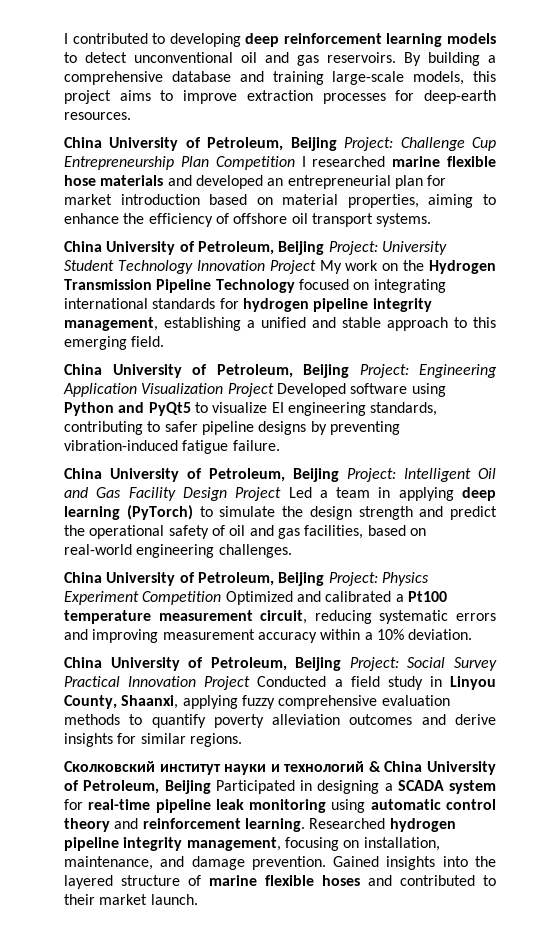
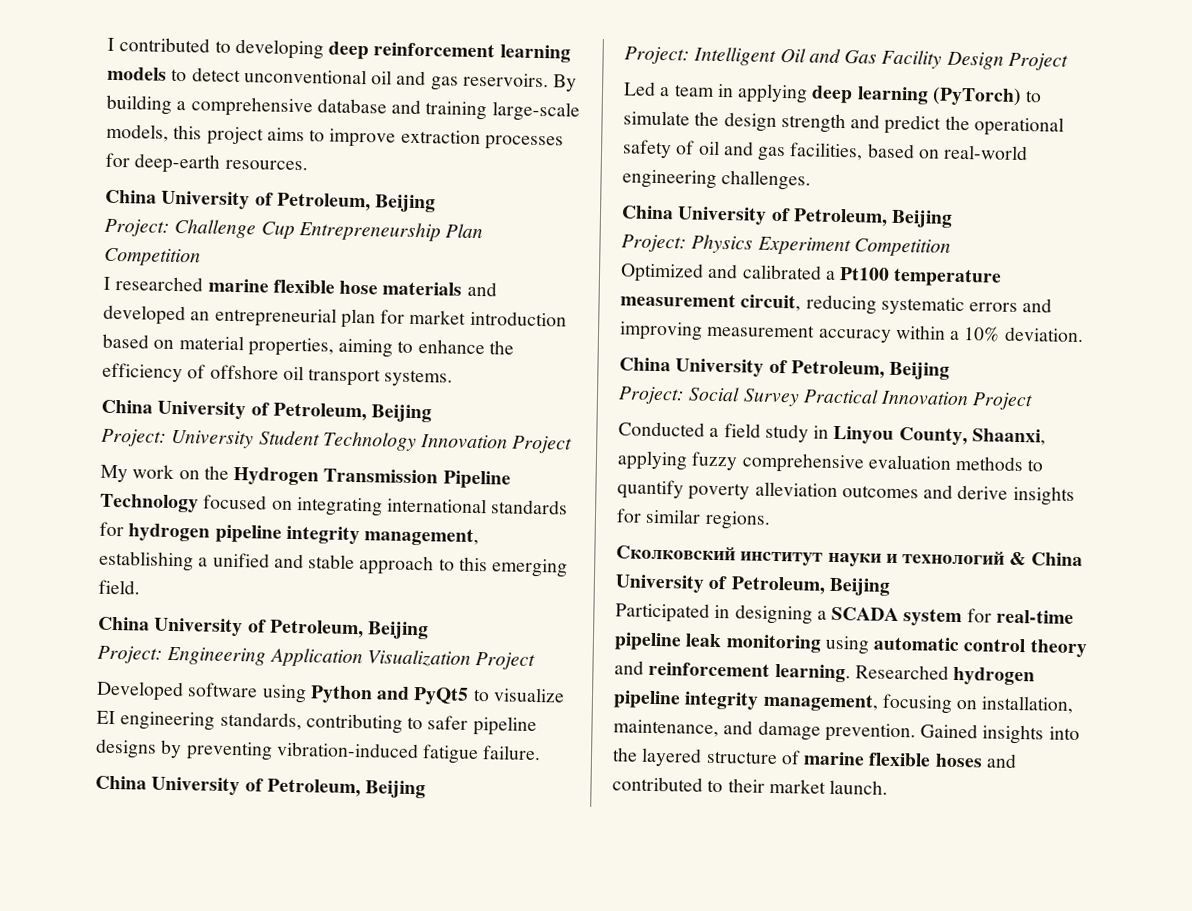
(337, 144) none -> (437, 203) //
(295, 163) none -> (201, 257) //
(325, 248) none -> (433, 413) //
(316, 267) none -> (573, 444) //
(349, 371) none -> (430, 630) //
(274, 390) none -> (536, 661) //
(339, 475) none -> (427, 789) //
(282, 494) none -> (1068, 61) //
(325, 579) none -> (954, 218) //
(222, 598) none -> (951, 247) //
(342, 664) none -> (951, 370) //
(251, 683) none -> (1034, 401) //
(211, 787) none -> (890, 586) //

